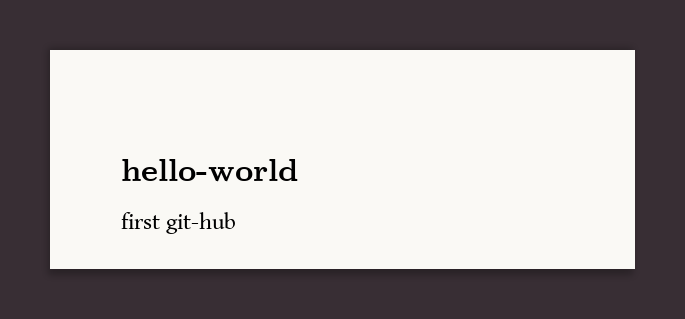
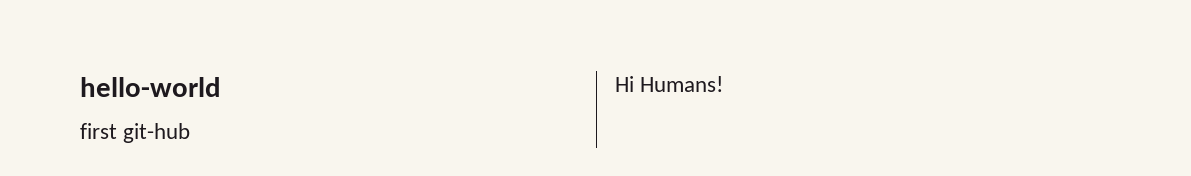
(237, 223) none -> [615,76,724,92] // Hi Humans!

